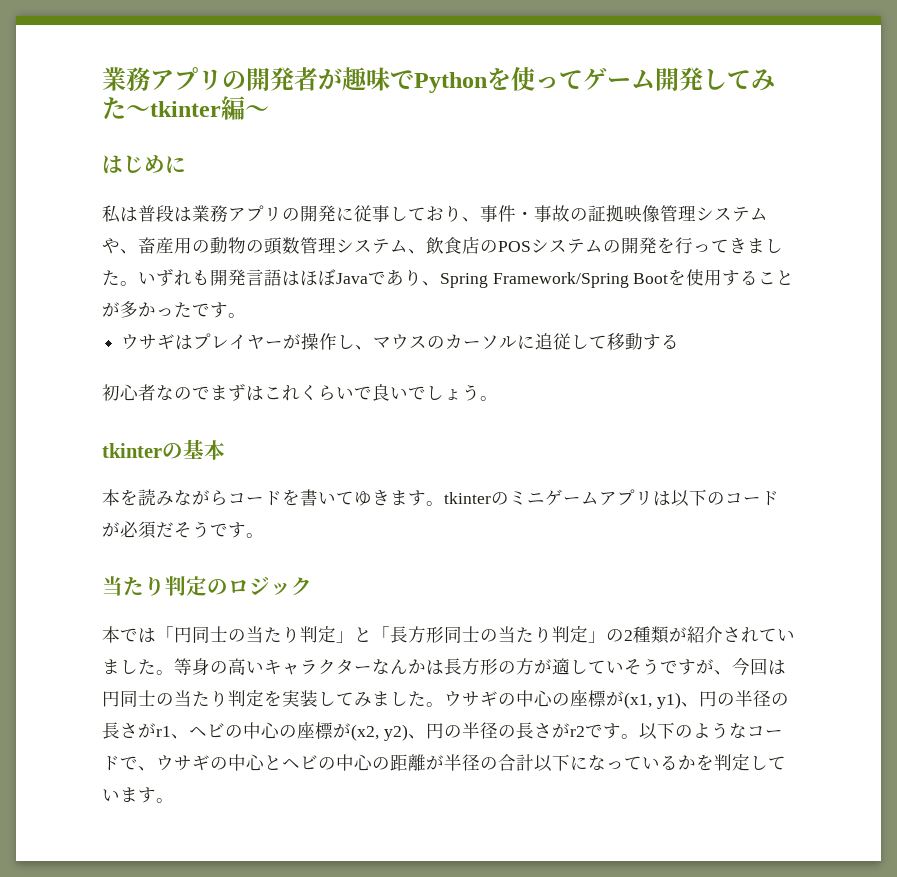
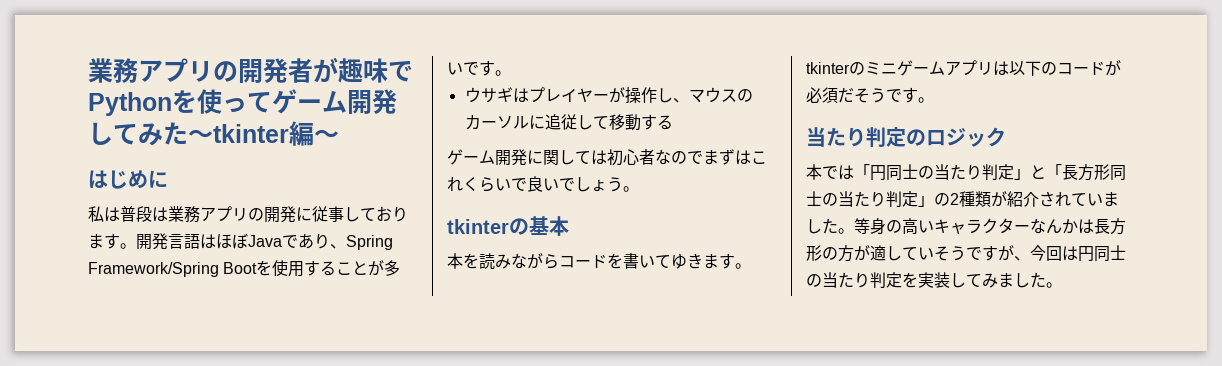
[462,205,768,223] [102,237,783,255] [102,269,210,286] 、事件・事故の証拠映像管理システムや、畜産用の動物の頭数管理システム、飲食店のPOSシステムの開発を行ってきました。いずれも -> [88,233,136,249] ます。
[138,302,192,318] かった -> [447,62,463,75] い
(680, 341) none -> [447,149,607,166] ゲーム開発に関しては
[444,690,789,709] [102,722,783,741] [102,753,786,772] [102,787,174,803] ウサギの中心の座標が(x1, y1)、円の半径の長さがr1、ヘビの中心の座標が(x2, y2)、円の半径の長さがr2です。以下のようなコードで、ウサギの中心とヘビの中心の距離が半径の合計以下になっているかを判定しています。 -> (1062, 285) none

